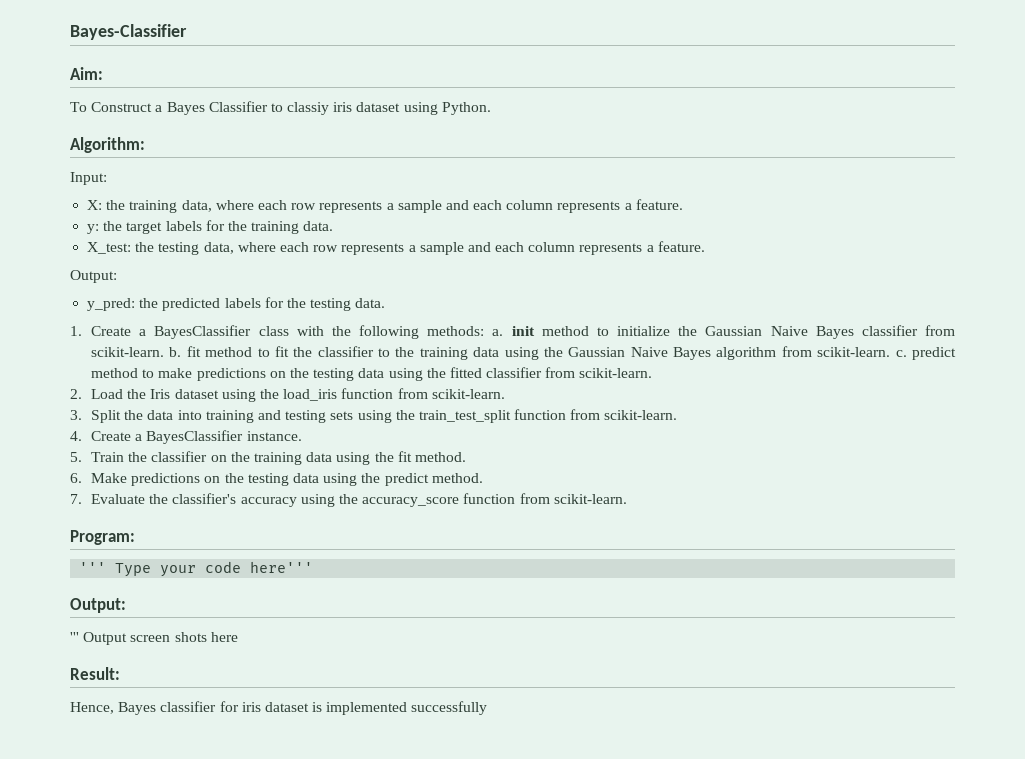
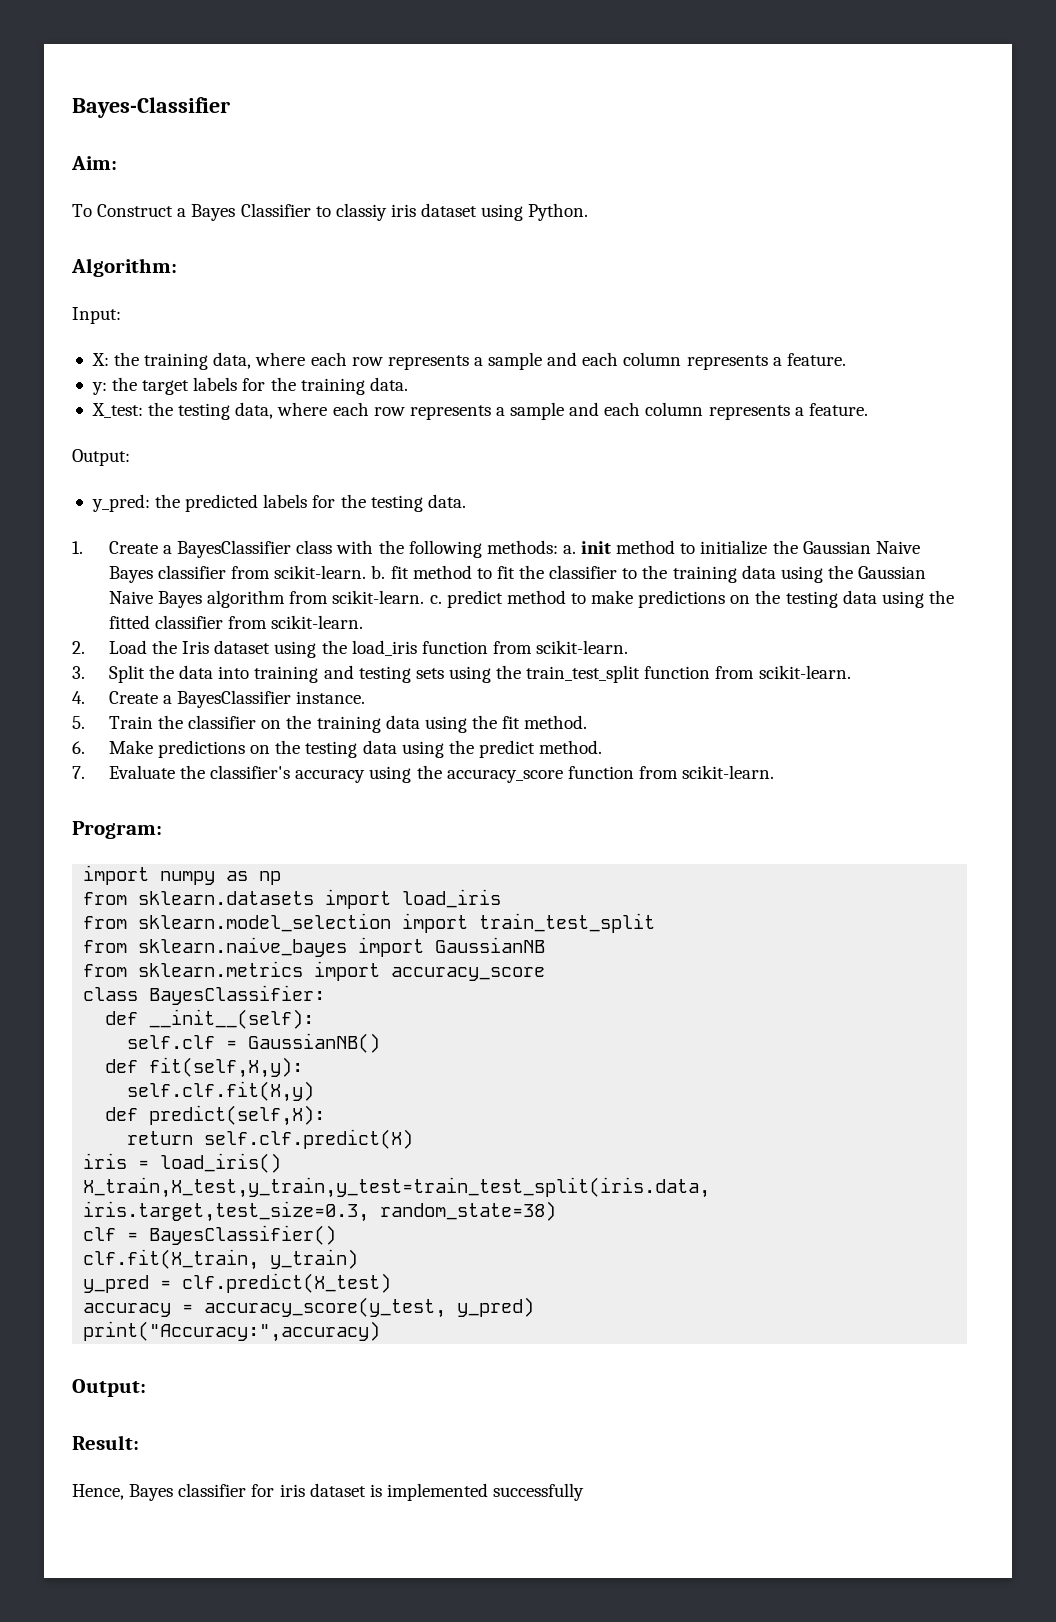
[79,561,314,577] [70,598,126,613] [70,632,238,645] ''' Type your code here''' // Output: // ''' Output screen shots here -> [83,865,282,885] [83,889,502,909] [83,913,656,933] [83,937,546,957] [83,961,546,981] [83,985,326,1005] [105,1009,315,1029] [127,1033,381,1053] [105,1057,304,1078] [127,1081,315,1102] [105,1105,326,1126] [127,1129,414,1149] [83,1153,282,1173] [83,1177,711,1198] [83,1201,557,1222] [83,1225,337,1245] [83,1249,359,1270] [83,1273,392,1293] [83,1297,535,1318] [83,1321,381,1342] [72,1379,146,1397] import numpy as np // from sklearn.datasets import load_iris // from sklearn.model_selection import train_test_split // from sklearn.naive_bayes import GaussianNB // from sklearn.metrics import accuracy_score // class BayesClassifier: // def __init__(self): // self.clf = GaussianNB() // def fit(self,X,y): // self.clf.fit(X,y) // def predict(self,X): // return self.clf.predict(X) // iris = load_iris() // X_train,X_test,y_train,y_test=train_test_split(iris.data, iris.target,test_size=0.3, random_state=38) // clf = BayesClassifier() // clf.fit(X_train, y_train) // y_pred = clf.predict(X_test) // accuracy = accuracy_score(y_test, y_pred) // print("Accuracy:",accuracy) // Output:

